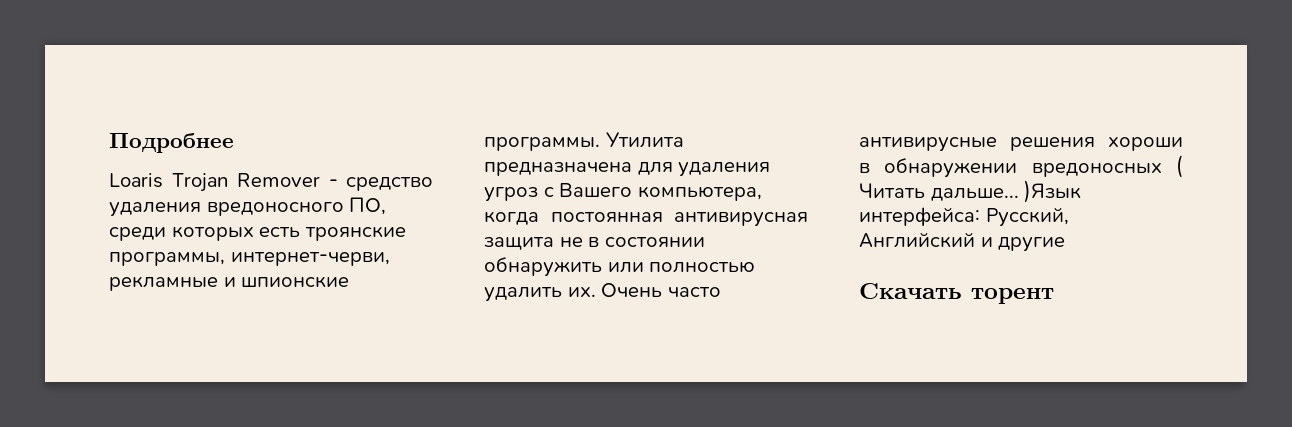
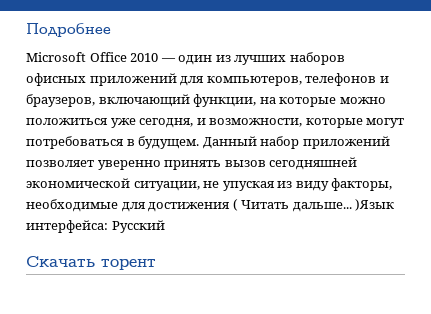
[109,173,433,192] [109,197,387,217] [109,226,406,241] [109,252,390,266] [109,276,350,291] [484,132,684,151] [484,162,771,177] [484,183,762,202] [484,211,808,227] [484,237,705,250] [484,257,756,277] [484,283,721,302] [859,137,1183,152] [859,158,1162,178] Loaris Trojan Remover - средство удаления вредоносного ПО, среди которых есть троянские программы, интернет-черви, рекламные и шпионские программы. Утилита предназначена для удаления угроз с Вашего компьютера, когда постоянная антивирусная защита не в состоянии обнаружить или полностью удалить их. Очень часто антивирусные решения хороши в обнаружении вредоносных -> [26,52,345,65] [26,73,389,86] [26,94,386,107] [26,118,405,128] [26,136,390,149] [26,157,358,170] [26,178,393,191] [26,199,231,212] Microsoft Office 2010 — один из лучших наборов офисных приложений для компьютеров, телефонов и браузеров, включающий функции, на которые можно положиться уже сегодня, и возможности, которые могут потребоваться в будущем. Данный набор приложений позволяет уверенно принять вызов сегодняшней экономической ситуации, не упуская из виду факторы, необходимые для достижения
[985,207,1069,227] [859,232,1066,252] Русский, Английский и другие -> [111,220,165,233] Русский

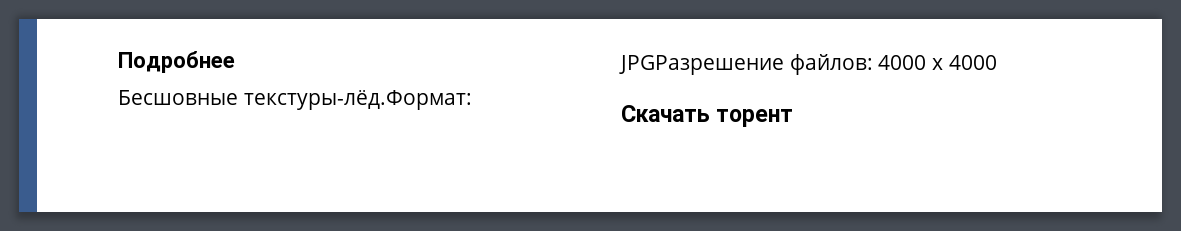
[26,52,345,65] [26,73,389,86] [26,94,386,107] [26,118,405,128] [26,136,390,149] [26,157,358,170] [26,178,393,191] [26,199,395,212] [26,220,165,233] Microsoft Office 2010 — один из лучших наборов офисных приложений для компьютеров, телефонов и браузеров, включающий функции, на которые можно положиться уже сегодня, и возможности, которые могут потребоваться в будущем. Данный набор приложений позволяет уверенно принять вызов сегодняшней экономической ситуации, не упуская из виду факторы, необходимые для достижения ( Читать дальше... )Язык интерфейса: Русский -> [118,90,472,110] [619,54,997,75] Бесшовные текстуры-лёд.Формат: JPGРазрешение файлов: 4000 x 4000

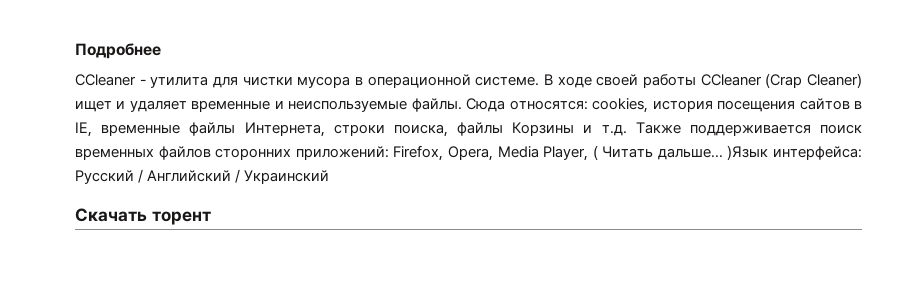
[118,90,472,110] [619,54,997,75] Бесшовные текстуры-лёд.Формат: JPGРазрешение файлов: 4000 x 4000 -> [75,73,862,88] [75,98,862,113] [75,122,862,137] [75,145,863,161] [75,169,330,184] CCleaner - утилита для чистки мусора в операционной системе. В ходе своей работы CCleaner (Crap Cleaner) ищет и удаляет временные и неиспользуемые файлы. Сюда относятся: cookies, история посещения сайтов в IE, временные файлы Интернета, строки поиска, файлы Корзины и т.д. Также поддерживается поиск временных файлов сторонних приложений: Firefox, Opera, Media Player, ( Читать дальше... )Язык интерфейса: Русский / Английский / Украинский

